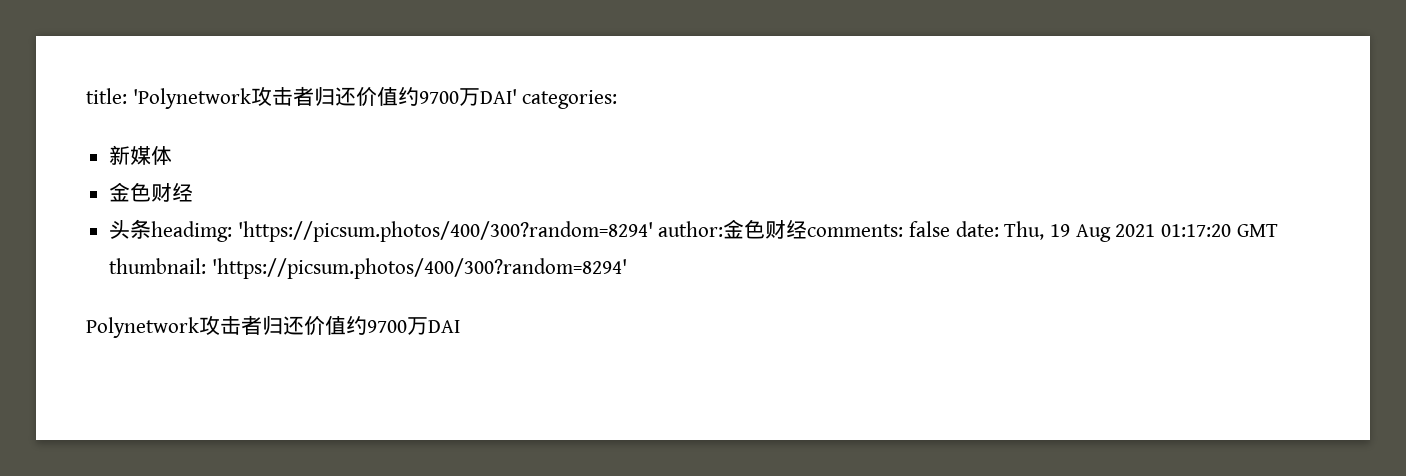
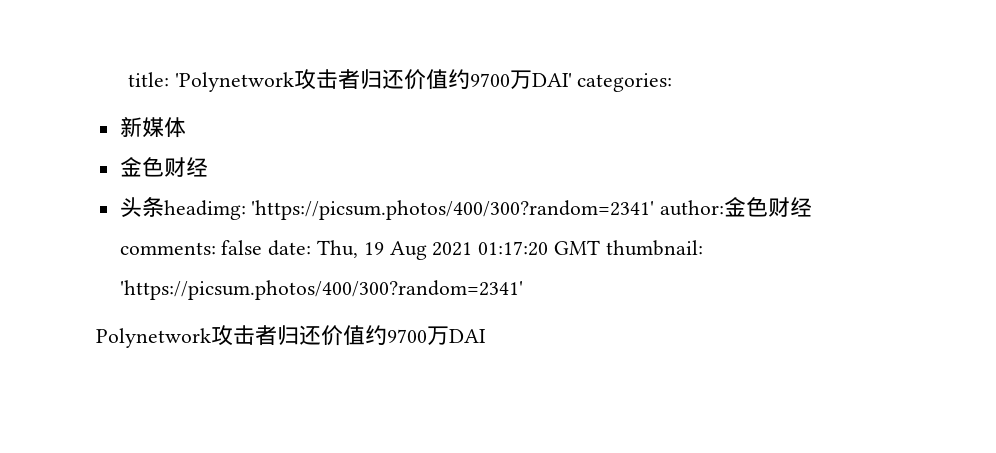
[237,221,653,242] 'https://picsum.photos/400/300?random=8294' -> [251,200,655,220] 'https://picsum.photos/400/300?random=2341'
[211,258,627,279] 'https://picsum.photos/400/300?random=8294' -> [119,280,523,300] 'https://picsum.photos/400/300?random=2341'

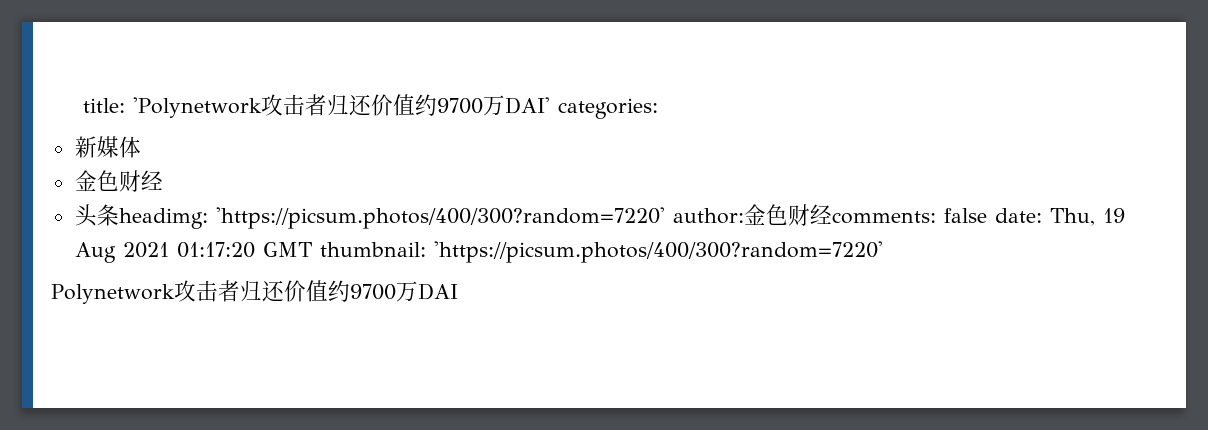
[251,200,655,220] 'https://picsum.photos/400/300?random=2341' -> [215,207,665,229] 'https://picsum.photos/400/300?random=7220'
[119,280,523,300] 'https://picsum.photos/400/300?random=2341' -> [433,241,883,263] 'https://picsum.photos/400/300?random=7220'

